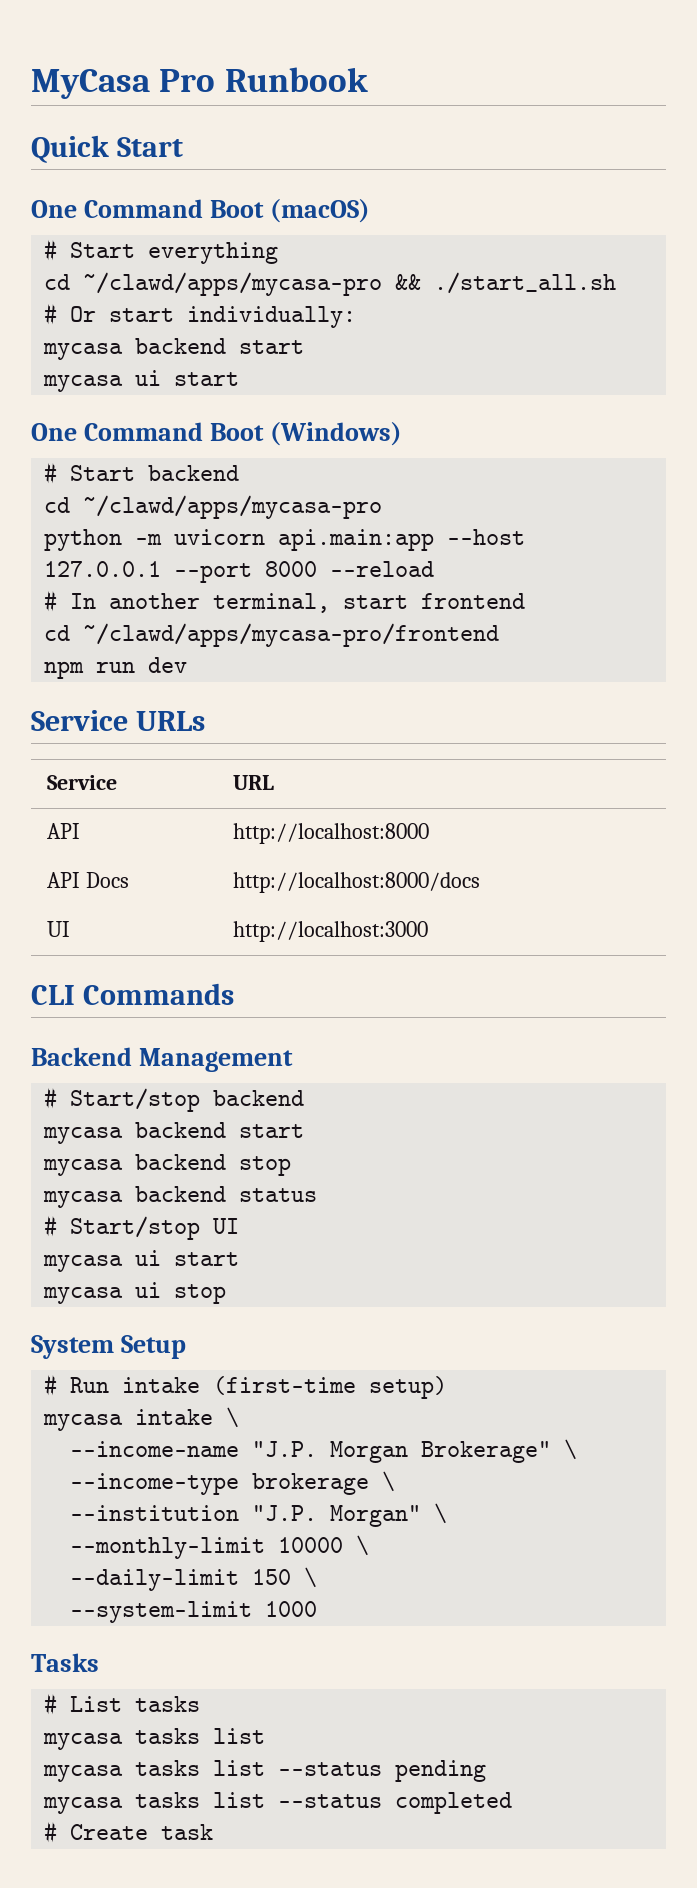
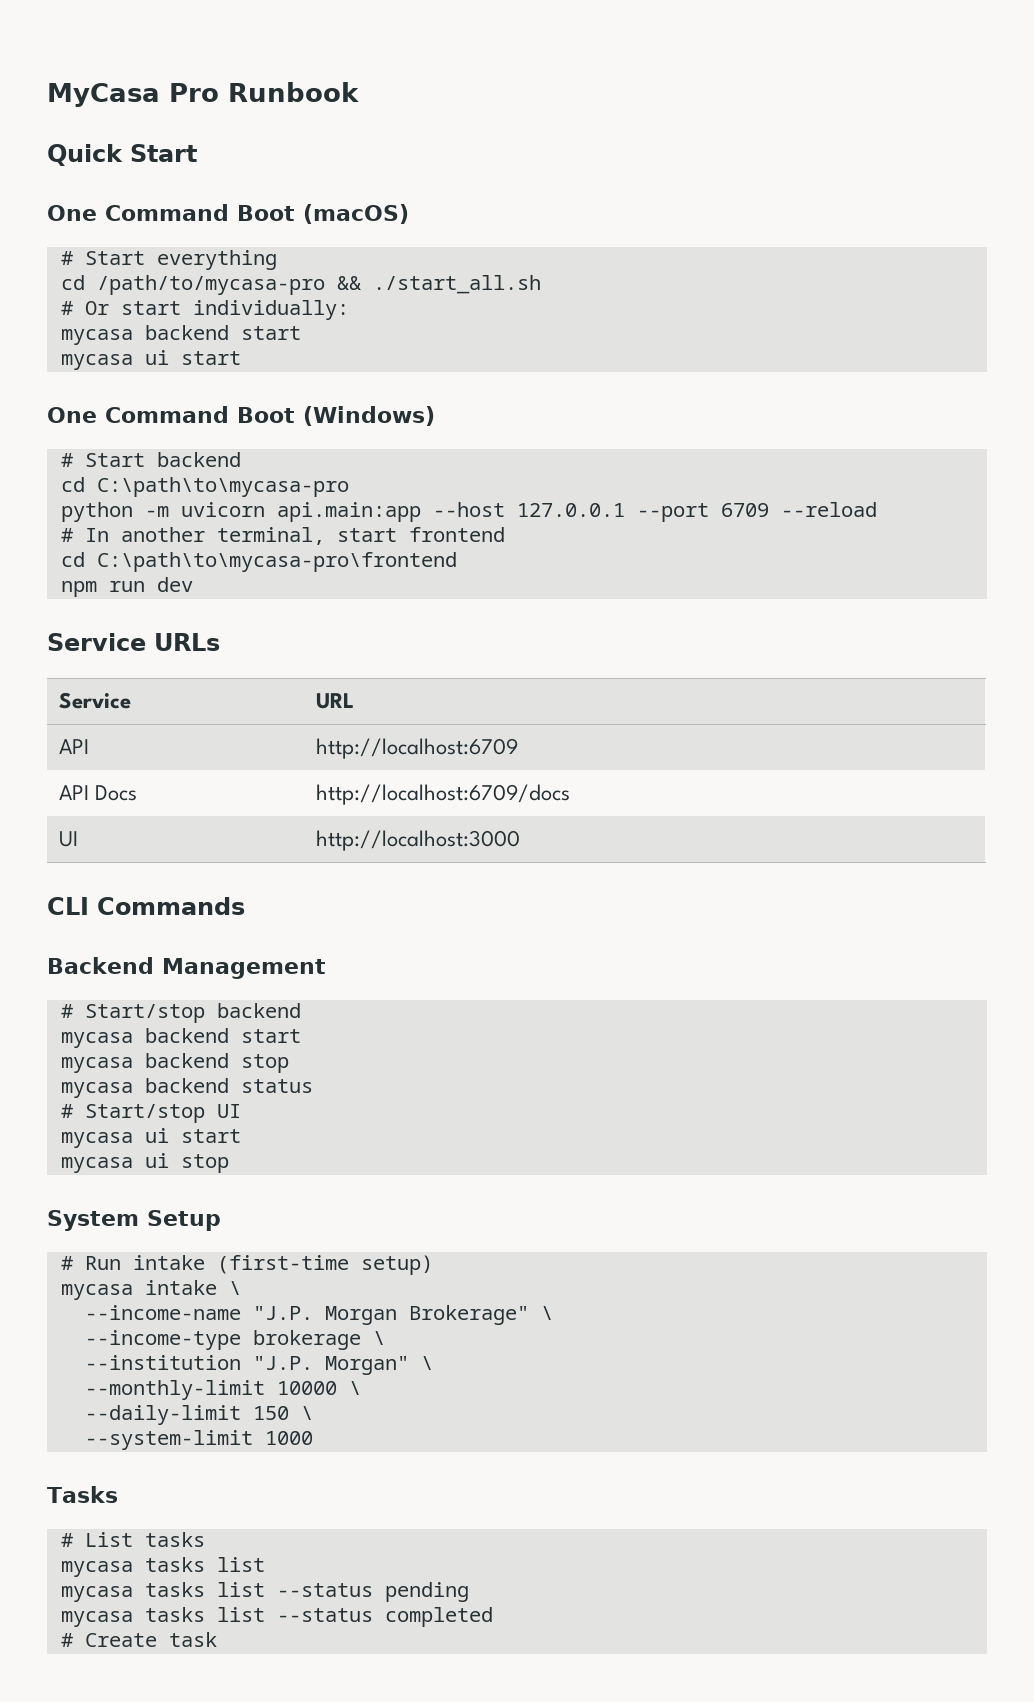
[83,272,383,296] ~/clawd/apps/mycasa-pro -> [96,275,325,295] /path/to/mycasa-pro
[83,495,383,519] ~/clawd/apps/mycasa-pro -> [96,477,349,497] C:\path\to\mycasa-pro
[265,561,318,577] 8000 -> [720,503,769,517] 6709
[83,623,500,647] ~/clawd/apps/mycasa-pro/frontend -> [96,552,457,572] C:\path\to\mycasa-pro\frontend
[232,823,429,844] http://localhost:8000 -> [316,738,519,759] http://localhost:6709
[232,872,480,893] http://localhost:8000/docs -> [316,784,571,805] http://localhost:6709/docs

